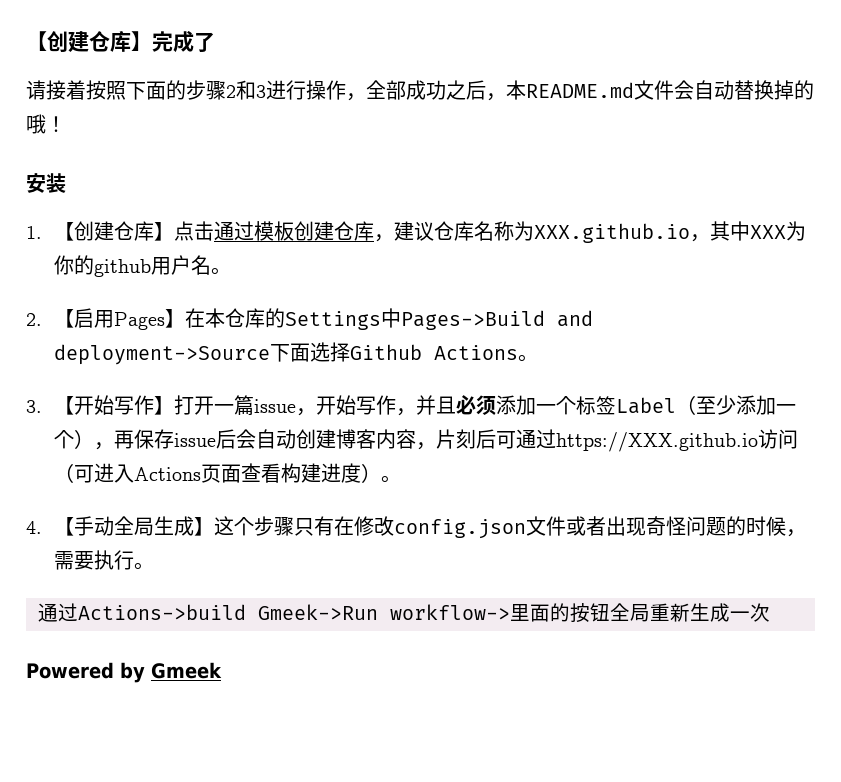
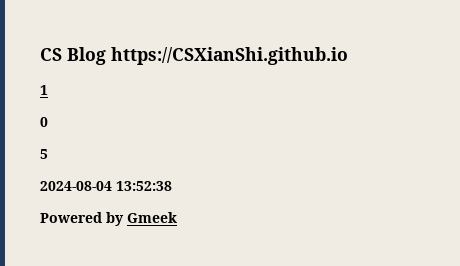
[26,30,215,53] [26,80,814,101] [26,114,66,134] [26,173,66,193] [26,221,807,243] [54,255,232,277] [26,308,594,330] [54,342,539,365] [26,395,797,416] [54,429,799,452] [54,463,402,483] [26,516,807,539] [54,550,155,570] [38,603,770,623] 【创建仓库】完成了 // 请接着按照下面的步骤2和3进行操作，全部成功之后，本README.md文件会自动替换掉的哦！ // 安装 // 1.【创建仓库】点击通过模板创建仓库，建议仓库名称为XXX.github.io，其中XXX为你的github用户名。 // 2.【启用Pages】在本仓库的Settings中Pages->Build and deployment->Source下面选择Github Actions。 // 3.【开始写作】打开一篇issue，开始写作，并且必须添加一个标签Label（至少添加一个），再保存issue后会自动创建博客内容，片刻后可通过https://XXX.github.io访问（可进入Actions页面查看构建进度）。 // 4.【手动全局生成】这个步骤只有在修改config.json文件或者出现奇怪问题的时候，需要执行。 // 通过Actions->build Gmeek->Run workflow->里面的按钮全局重新生成一次 -> [40,47,348,65] [40,85,48,95] [40,117,48,127] [40,149,48,159] [40,181,172,191] CS Blog https://CSXianShi.github.io // 1 // 0 // 5 // 2024-08-04 13:52:38

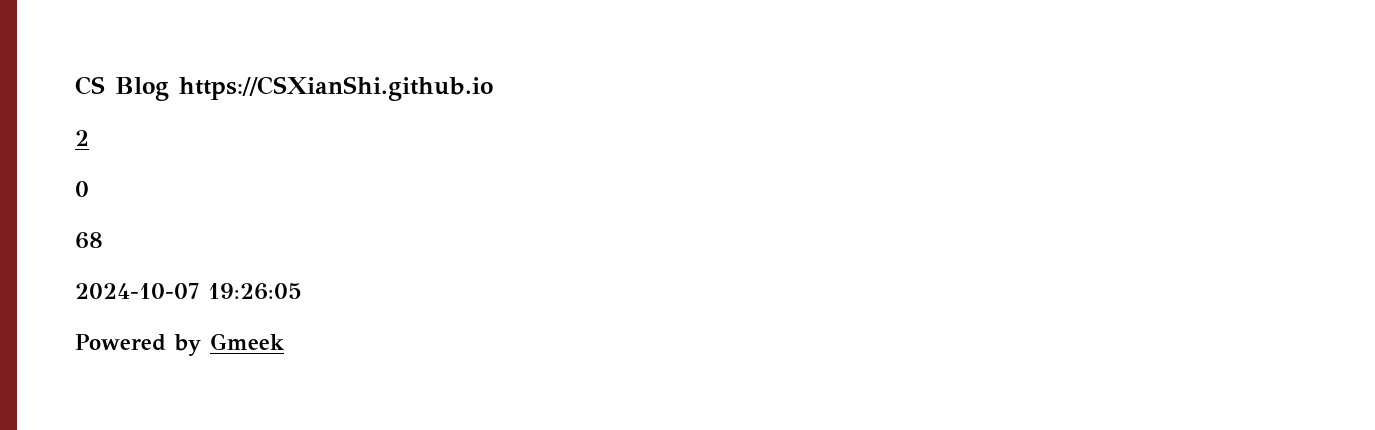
[40,85,48,95] 1 -> [75,130,89,146] 2
[40,149,48,159] [40,181,172,191] 5 // 2024-08-04 13:52:38 -> [75,232,103,249] [75,283,302,300] 68 // 2024-10-07 19:26:05

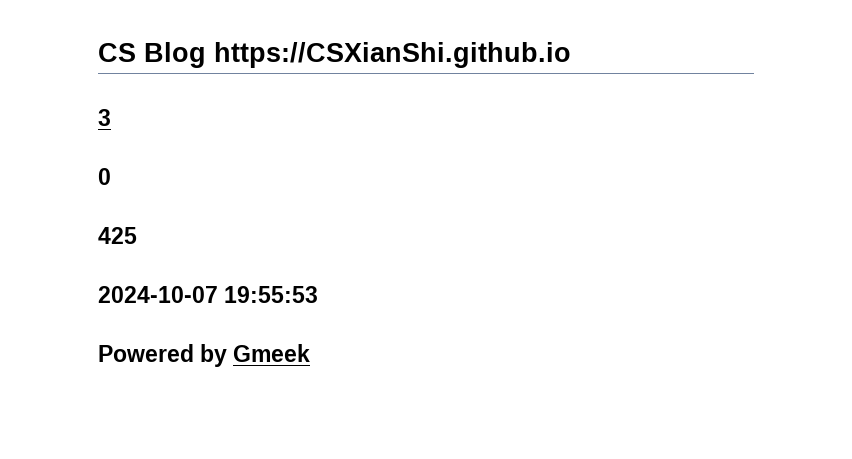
[75,130,89,146] 2 -> [98,109,111,126] 3
[75,232,103,249] 68 -> [98,227,137,244] 425
[208,283,302,300] 19:26:05 -> [224,286,319,303] 19:55:53

